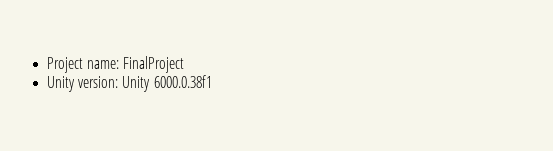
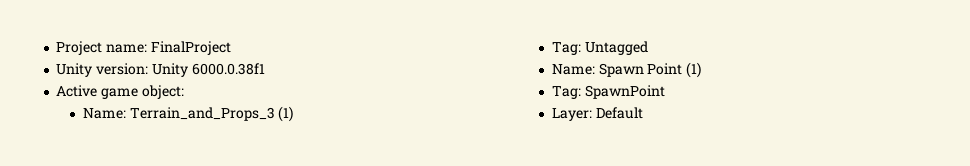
(212, 81) none -> [56,85,184,99] [82,106,294,122] [551,41,648,55] [551,62,702,78] [551,85,665,99] [551,107,643,121] // Active game object: // Name: Terrain_and_Props_3 (1) // Tag: Untagged // Name: Spawn Point (1) // Tag: SpawnPoint // Layer: Default

